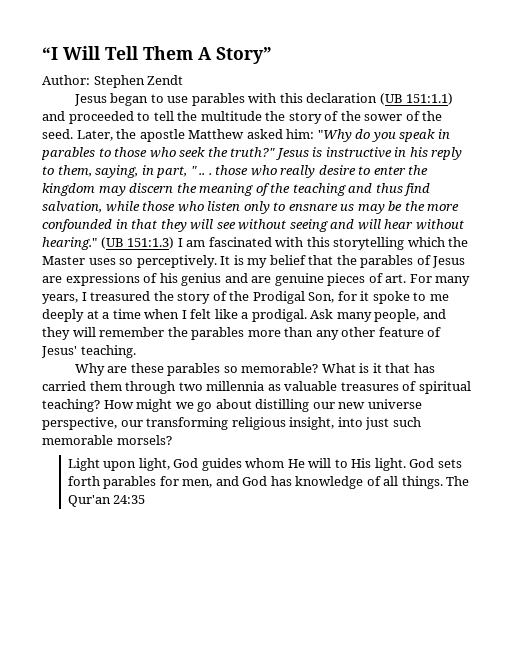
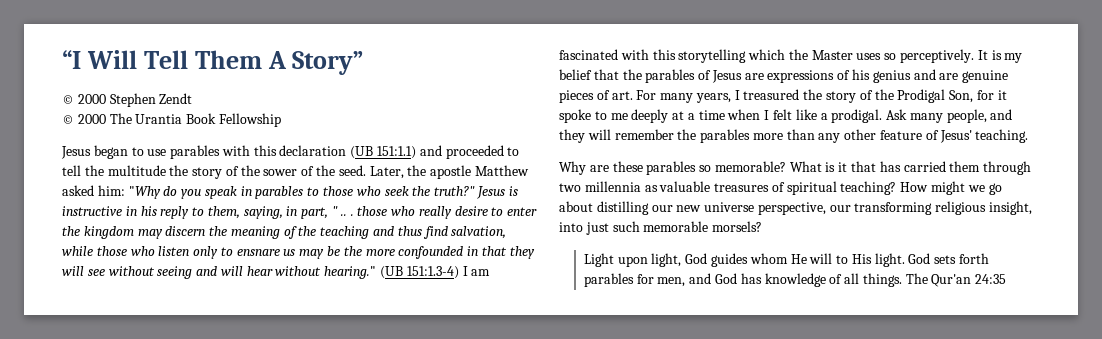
[42,75,90,85] Author: -> [62,94,106,104] © 2000
(184, 80) none -> [62,113,281,127] // © 2000 The Urantia Book Fellowship
[127,237,175,249] 151:1.3) -> [406,266,459,279] 151:1.3-4)

